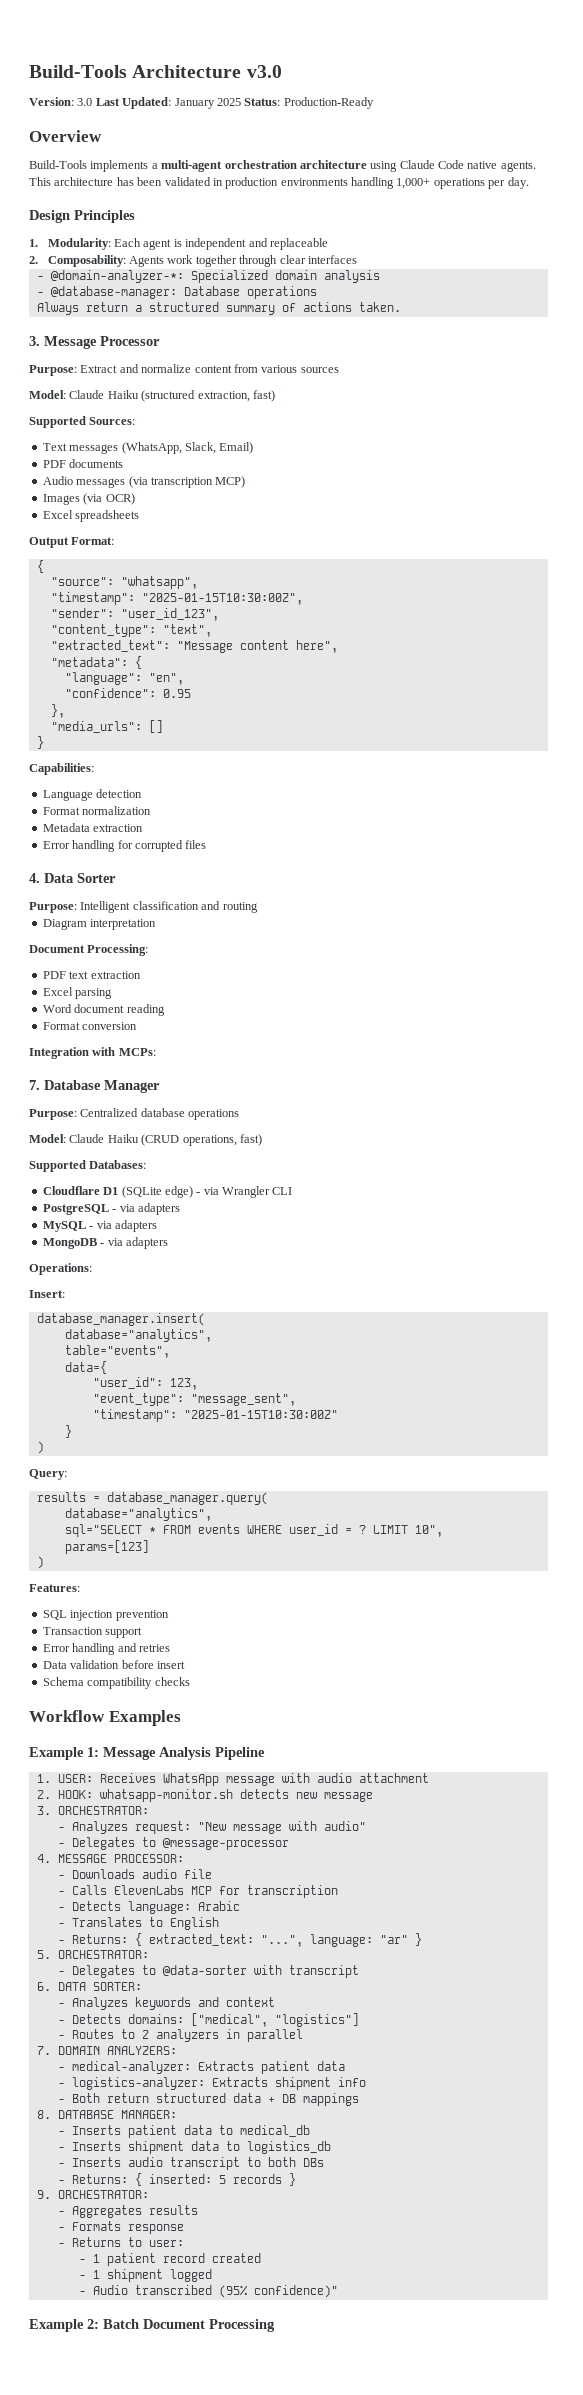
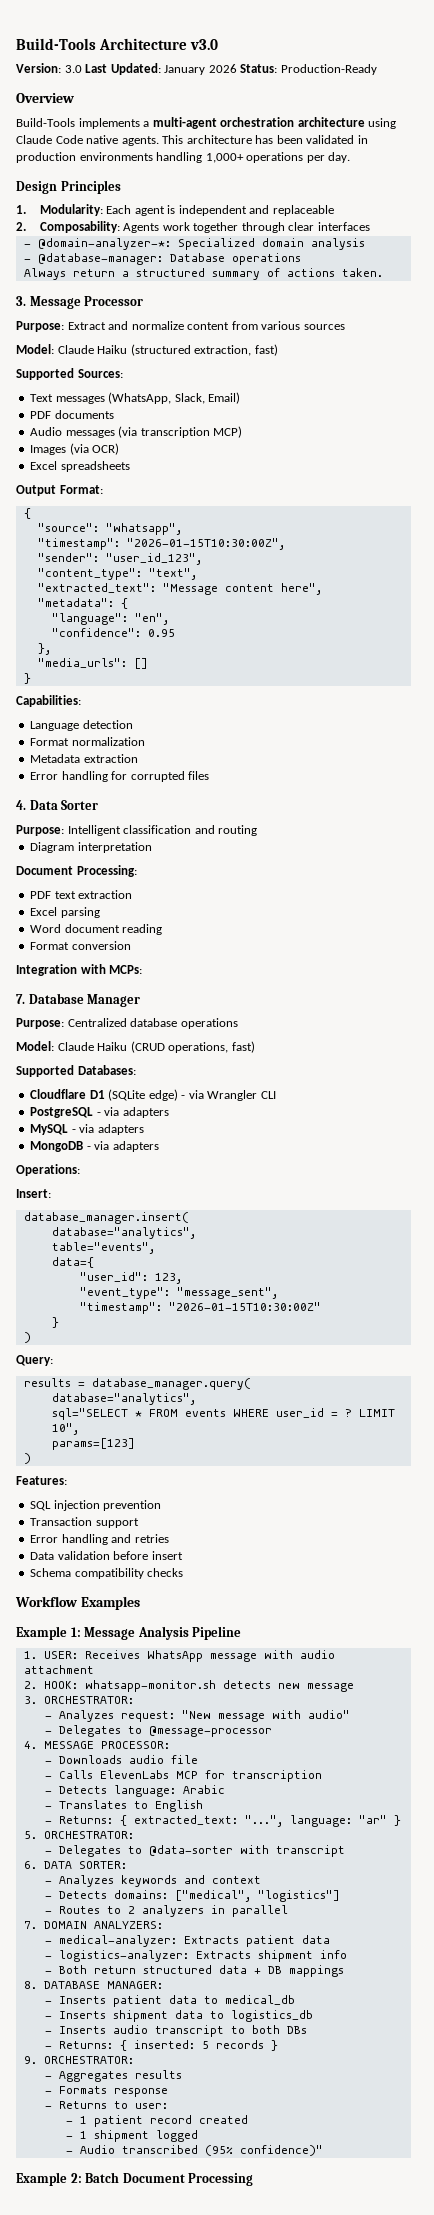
[216,98,241,106] 2025 -> [208,64,237,73] 2026
[141,593,303,605] "2025-01-15T10:30:00Z", -> [126,538,285,550] "2026-01-15T10:30:00Z",
[183,1410,338,1419] "2025-01-15T10:30:00Z" -> [168,1302,321,1311] "2026-01-15T10:30:00Z"

